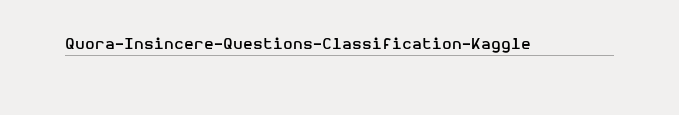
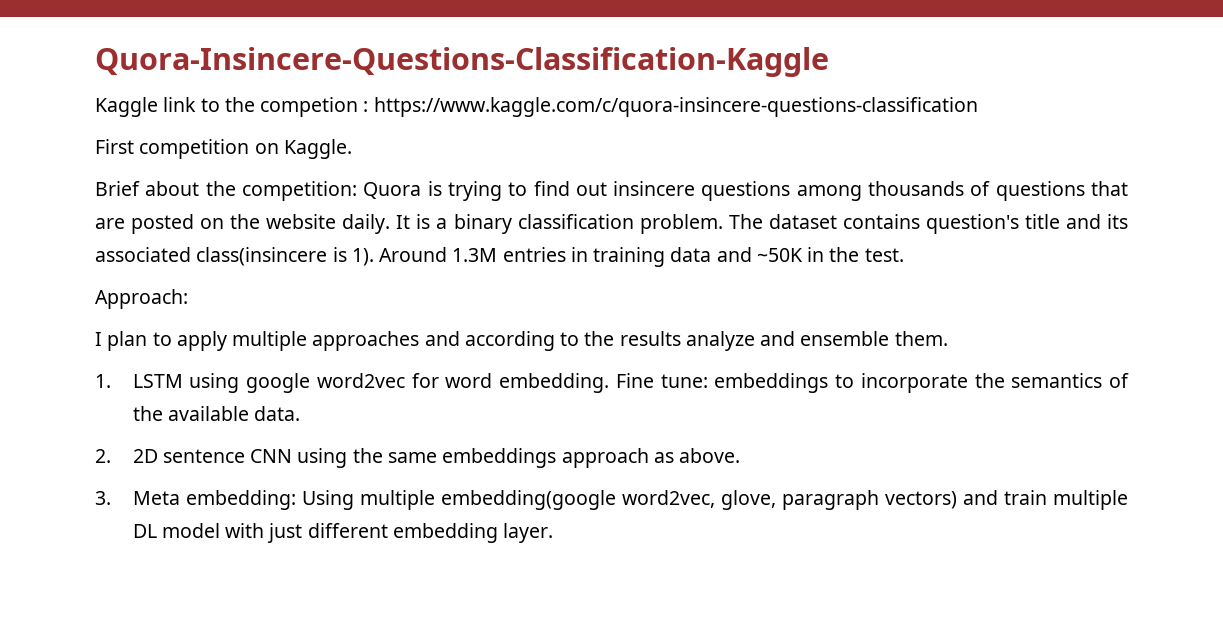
(531, 45) none -> [95,97,978,117] [95,139,352,159] [95,181,1128,201] [95,214,1128,234] [95,247,904,267] [95,289,188,309] [95,331,948,351] [95,373,1130,393] [132,406,301,421] [95,448,741,468] [95,490,1129,510] [132,523,554,543] // Kaggle link to the competion : https://www.kaggle.com/c/quora-insincere-questions-classification // First competition on Kaggle. // Brief about the competition: Quora is trying to find out insincere questions among thousands of questions that are posted on the website daily. It is a binary classification problem. The dataset contains question's title and its associated class(insincere is 1). Around 1.3M entries in training data and ~50K in the test. // Approach: // I plan to apply multiple approaches and according to the results analyze and ensemble them. // 1. LSTM using google word2vec for word embedding. Fine tune: embeddings to incorporate the semantics of the available data. // 2. 2D sentence CNN using the same embeddings approach as above. // 3. Meta embedding: Using multiple embedding(google word2vec, glove, paragraph vectors) and train multiple DL model with just different embedding layer.

